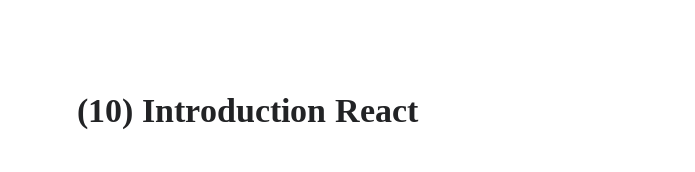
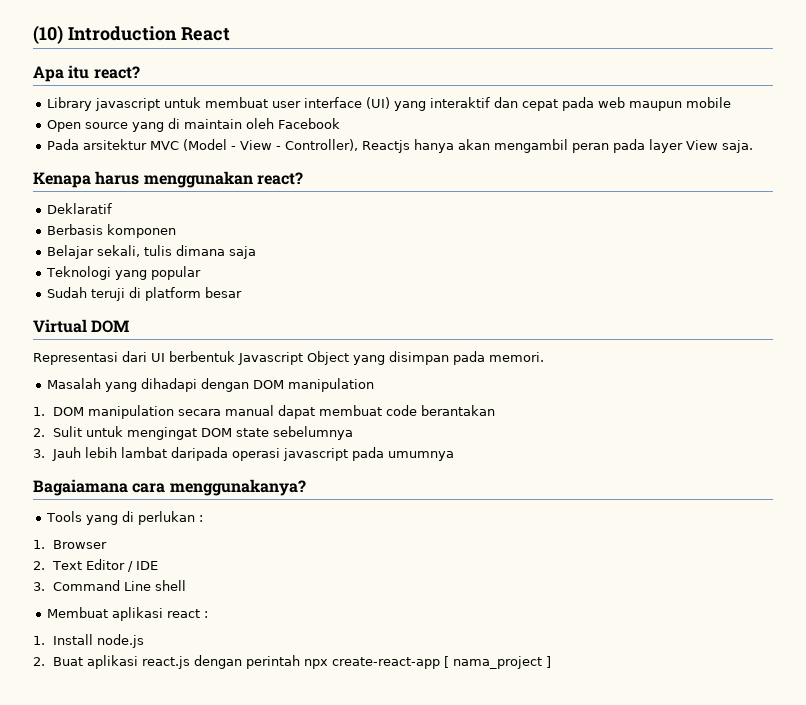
(420, 111) none -> [33,65,140,82] [46,97,731,111] [46,118,340,132] [46,139,753,153] [33,171,303,188] [46,203,112,214] [46,224,176,238] [46,245,256,259] [45,266,201,280] [46,287,242,301] [33,319,130,333] [33,351,544,365] [46,378,374,392] [33,405,495,419] [33,426,353,440] [33,447,454,461] [33,479,306,496] [45,511,203,525] [33,540,107,549] [33,559,158,572] [33,580,186,591] [46,607,208,621] [33,634,144,648] [33,655,551,669] // Apa itu react? // Library javascript untuk membuat user interface (UI) yang interaktif dan cepat pada web maupun mobile // Open source yang di maintain oleh Facebook // Pada arsitektur MVC (Model - View - Controller), Reactjs hanya akan mengambil peran pada layer View saja. // Kenapa harus menggunakan react? // Deklaratif // Berbasis komponen // Belajar sekali, tulis dimana saja // Teknologi yang popular // Sudah teruji di platform besar // Virtual DOM // Representasi dari UI berbentuk Javascript Object yang disimpan pada memori. // Masalah yang dihadapi dengan DOM manipulation // 1. DOM manipulation secara manual dapat membuat code berantakan // 2. Sulit untuk mengingat DOM state sebelumnya // 3. Jauh lebih lambat daripada operasi javascript pada umumnya // Bagaiamana cara menggunakanya? // Tools yang di perlukan : // 1. Browser // 2. Text Editor / IDE // 3. Command Line shell // Membuat aplikasi react : // 1. Install node.js // 2. Buat aplikasi react.js dengan perintah npx create-react-app [ nama_project ]

